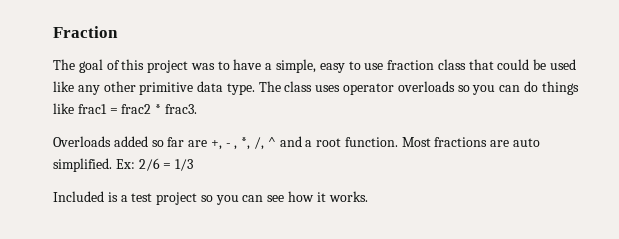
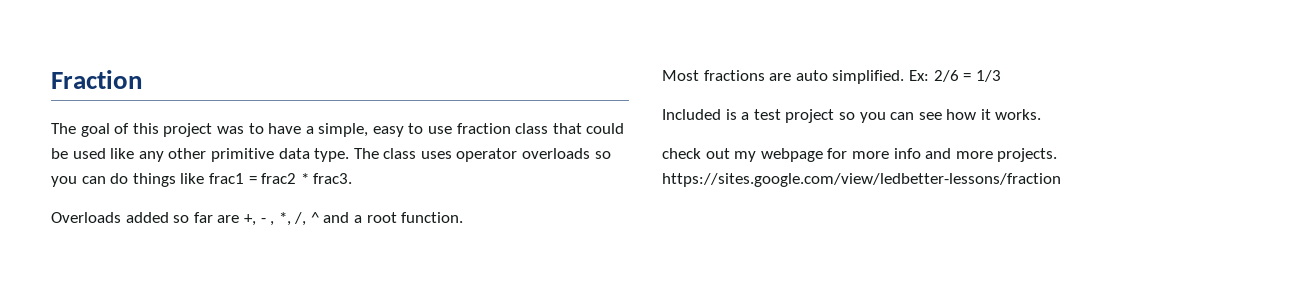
(398, 142) none -> (464, 217) //
(368, 196) none -> [662,148,1058,162] [662,173,1061,187] // check out my webpage for more info and more projects. https://sites.google.com/view/ledbetter-lessons/fraction

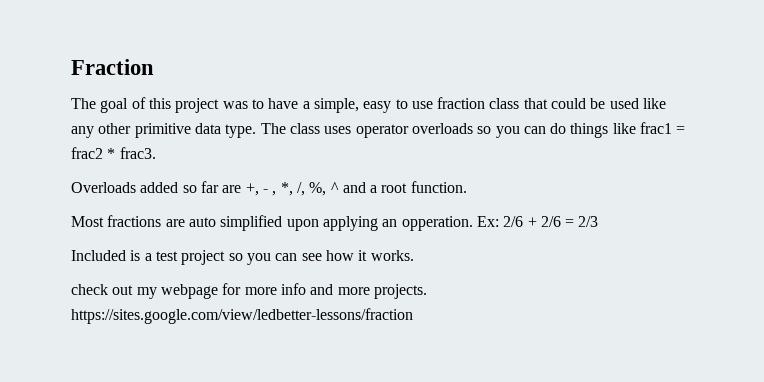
(307, 219) none -> [309,182,327,196] %,
[832,70,1001,84] simplified. Ex: 2/6 = 1/3 -> [220,215,599,231] simplified upon applying an opperation. Ex: 2/6 + 2/6 = 2/3

